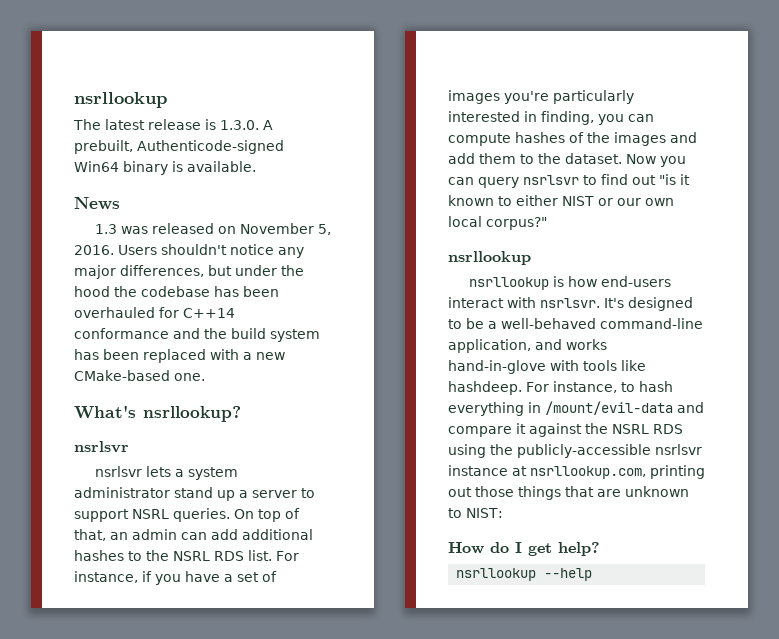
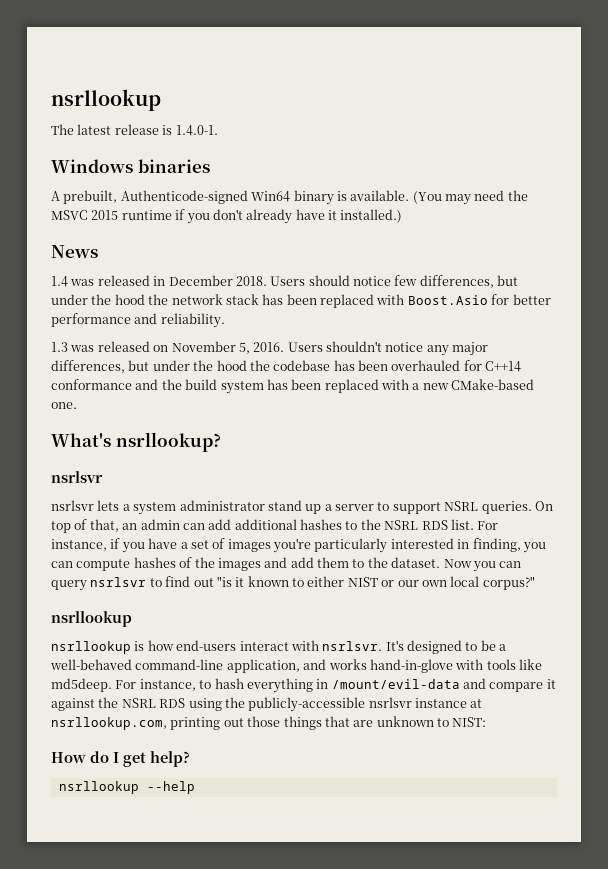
[220,120,259,130] 1.3.0. -> [175,125,218,136] [51,159,210,173] 1.4.0-1. // Windows binaries //
[74,197,120,210] // News -> [412,190,528,205] [51,209,403,224] [51,245,98,258] [51,275,519,288] [51,294,551,308] [51,313,225,328] (You may need the MSVC 2015 runtime if you don't already have it installed.) // News // 1.4 was released in December 2018. Users should notice few differences, but under the hood the network stack has been replaced with Boost.Asio for better performance and reliability.
[448,381,522,395] hashdeep. -> [51,678,112,692] md5deep.

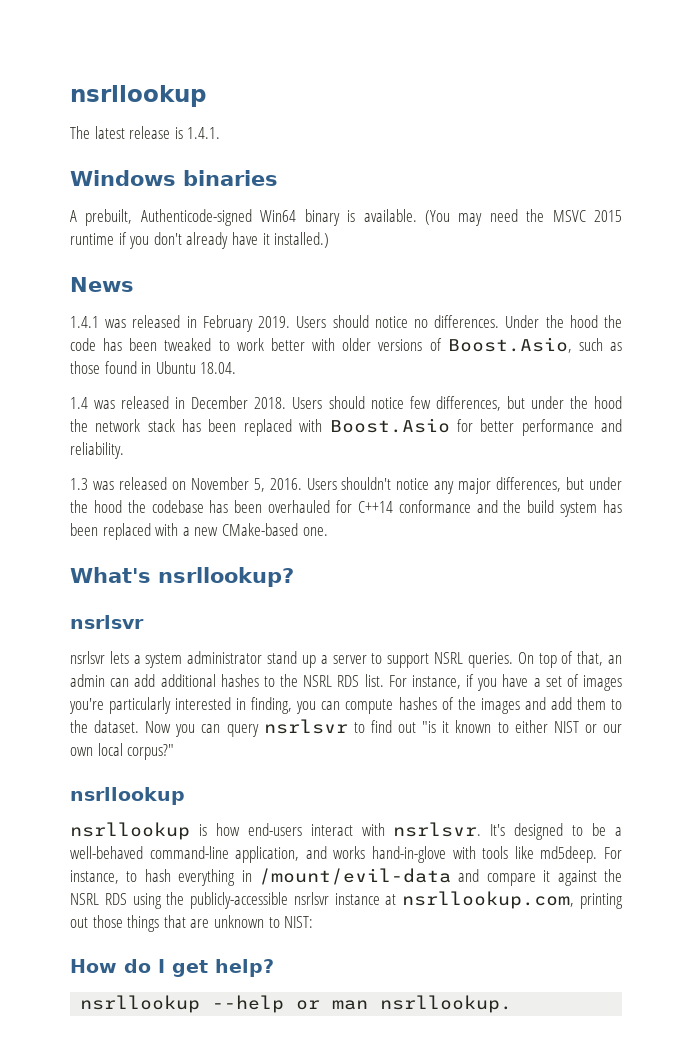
[175,125,218,136] 1.4.0-1. -> [187,127,221,139] 1.4.1.
(98, 251) none -> [70,315,623,332] [70,337,622,353] [70,361,237,374] // 1.4.1 was released in February 2019. Users should notice no differences. Under the hood the code has been tweaked to work better with older versions of Boost.Asio, such as those found in Ubuntu 18.04.
(195, 787) none -> [296,995,513,1013] or man nsrllookup.

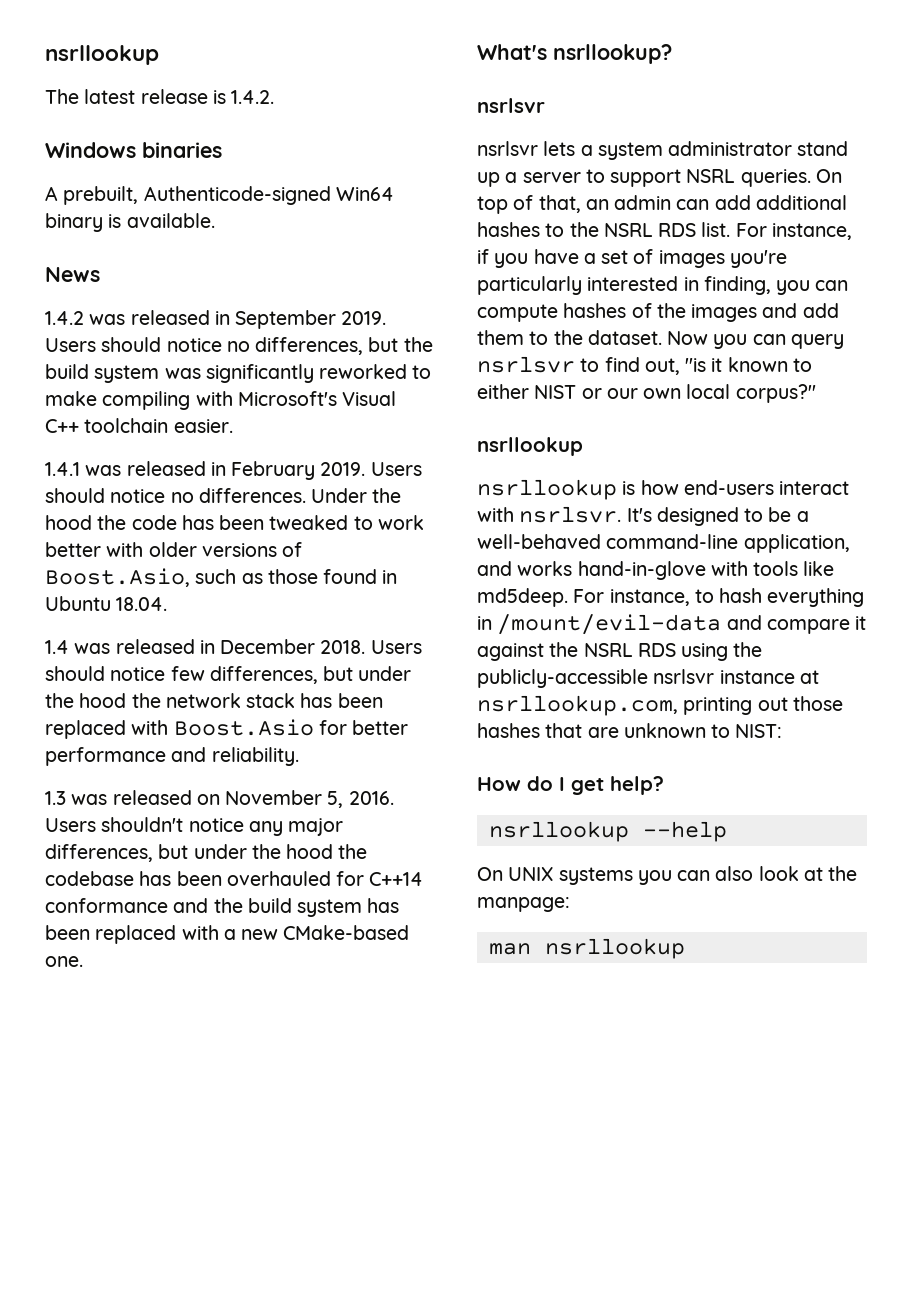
[187,127,221,139] 1.4.1. -> [231,90,275,104] 1.4.2.
[424,209,622,226] [70,232,330,249] [70,277,134,292] (You may need the MSVC 2015 runtime if you don't already have it installed.) // News -> [45,267,100,282] [45,310,387,329] [45,337,433,355] [45,364,432,383] [45,391,397,410] [45,418,233,433] // News // 1.4.2 was released in September 2019. Users should notice no differences, but the build system was significantly reworked to make compiling with Microsoft's Visual C++ toolchain easier.
[398,722,417,733] out -> [644,358,680,375] out,
[127,915,160,932] things -> [477,723,540,738] hashes
[296,995,513,1013] or man nsrllookup. -> [477,866,858,885] [477,897,570,912] [488,938,685,959] // On UNIX systems you can also look at the manpage: // man nsrllookup

